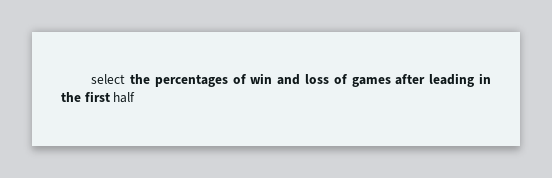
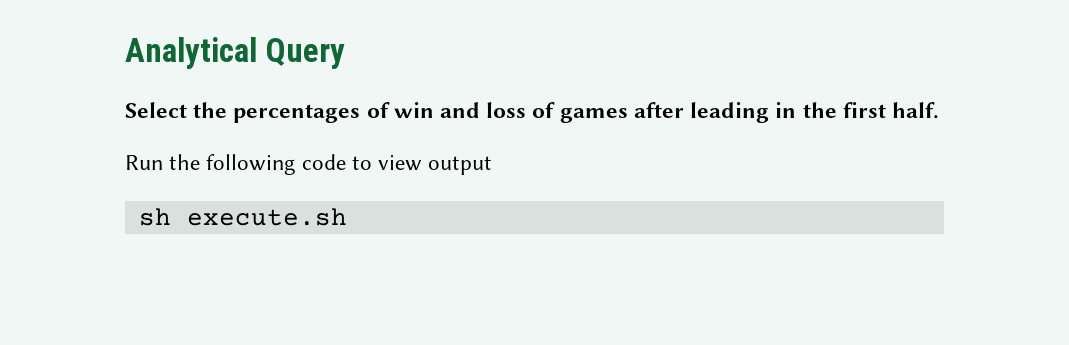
[91,74,126,84] select -> [125,37,345,69] [125,102,187,118] Analytical Query // Select
[113,92,136,103] half -> [891,102,939,119] [125,154,493,175] [138,208,347,226] half. // Run the following code to view output // sh execute.sh

